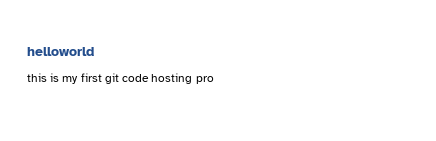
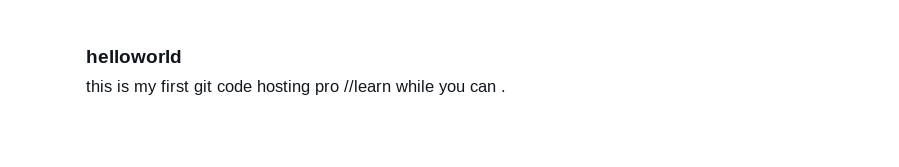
(214, 80) none -> [344,80,506,95] //learn while you can .

